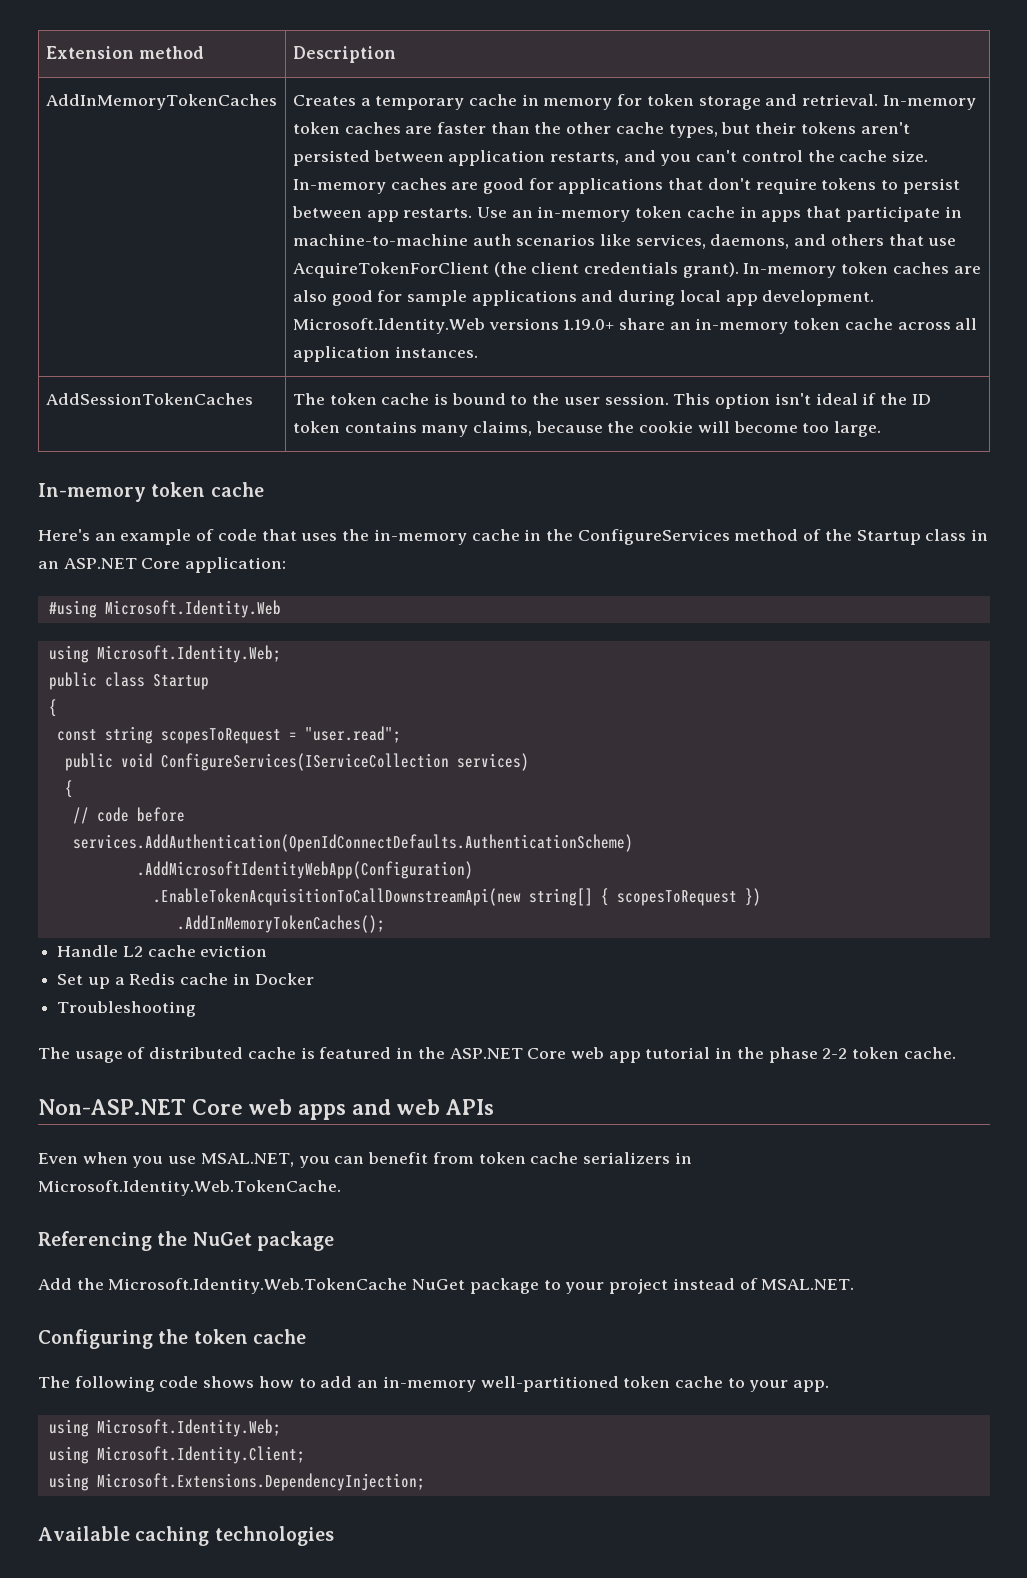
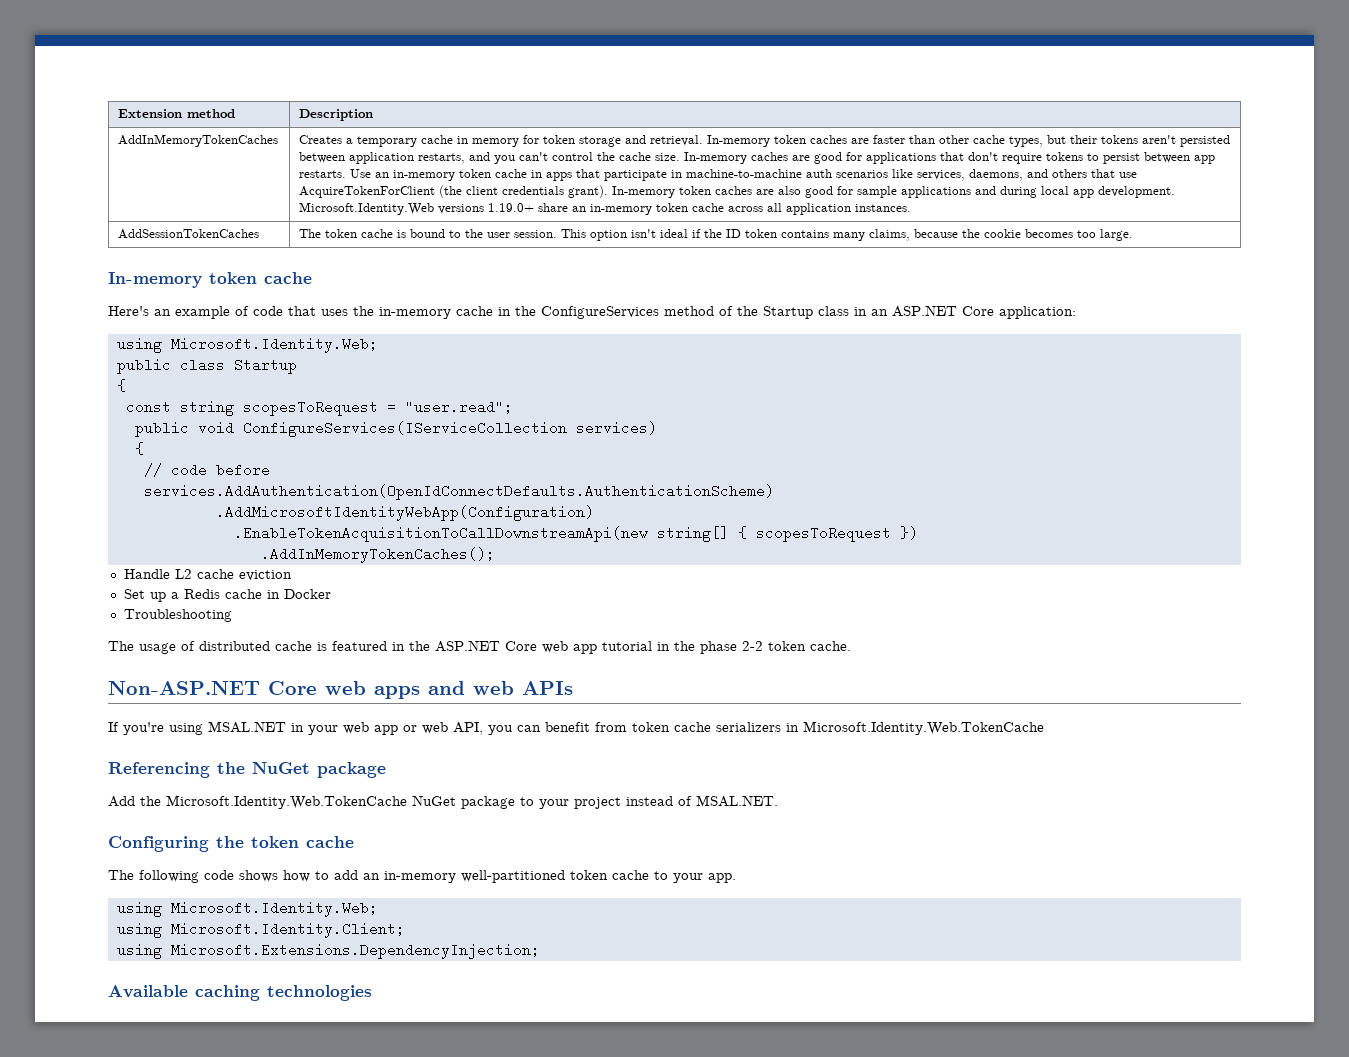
[534,122,562,134] the -> (936, 139) none
[697,421,798,433] will become -> [1025,229,1074,238] becomes
[48,600,281,618] // #using Microsoft.Identity.Web -> (1076, 312) none
[38,1152,294,1168] Even when you use MSAL.NET, -> [108,721,483,735] If you're using MSAL.NET in your web app or web API,
[38,1180,341,1196] Microsoft.Identity.Web.TokenCache. -> [803,721,1044,735] Microsoft.Identity.Web.TokenCache

